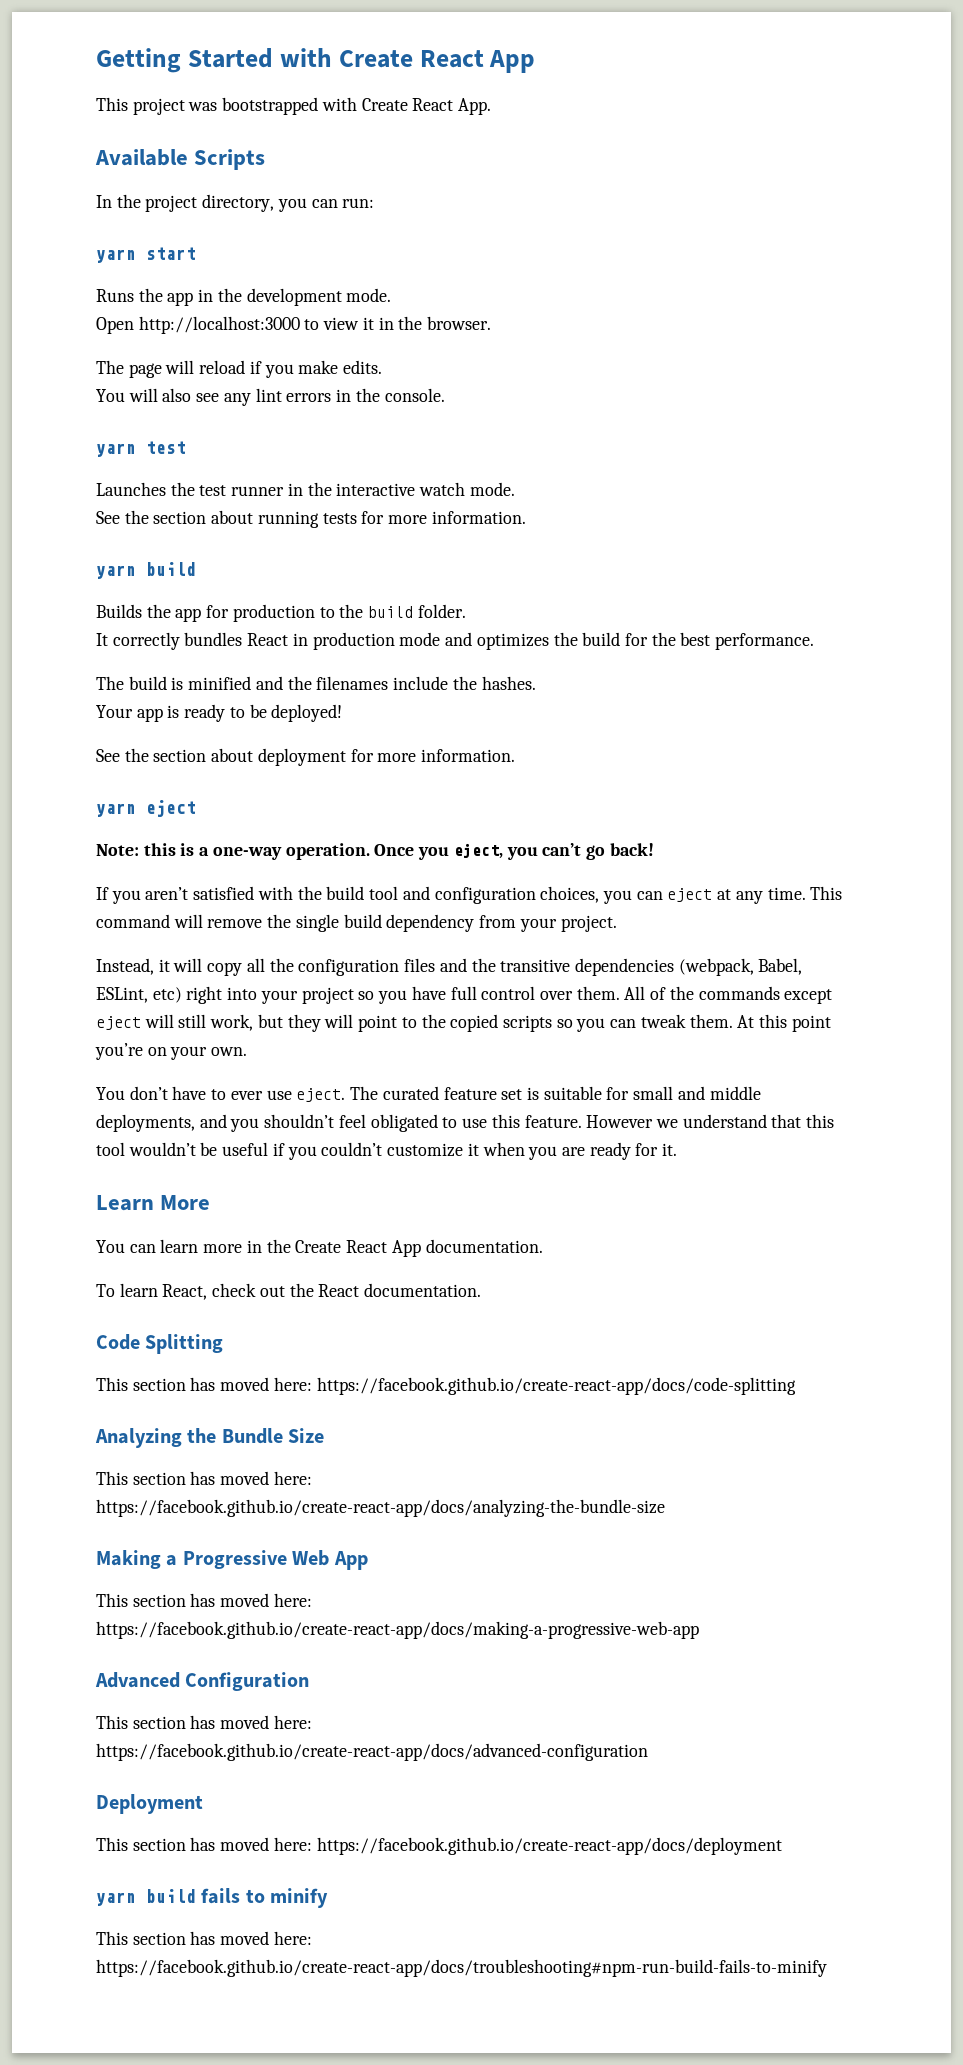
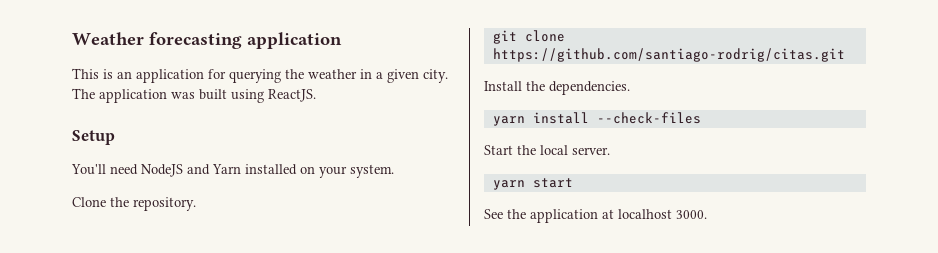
[96,48,536,73] [96,97,492,115] [95,149,266,170] [96,194,375,212] [96,247,196,263] [96,288,392,306] [96,316,492,334] [96,360,383,378] [96,388,445,406] [96,441,186,457] [96,482,515,496] [96,510,526,528] [96,562,196,579] [96,604,466,622] [96,632,815,650] [96,676,536,690] [96,704,343,722] [96,748,516,766] [96,800,196,817] [96,843,654,860] [96,886,843,904] [96,914,617,932] [96,958,803,976] [96,986,833,1004] [96,1014,831,1032] [95,1043,248,1060] [96,1086,761,1102] [96,1114,835,1132] [96,1142,678,1160] [96,1195,211,1211] [96,1239,543,1257] [96,1283,482,1300] [96,1334,224,1354] [96,1377,796,1395] [95,1428,325,1448] [96,1471,312,1485] [96,1499,665,1517] [96,1550,368,1570] [96,1593,312,1607] [96,1621,699,1639] [95,1672,310,1691] [96,1715,312,1729] [96,1743,648,1761] [96,1794,203,1814] [96,1837,782,1855] [96,1888,329,1908] [96,1931,312,1945] [96,1959,827,1977] Getting Started with Create React App // This project was bootstrapped with Create React App. // Available Scripts // In the project directory, you can run: // yarn start // Runs the app in the development mode. // Open http://localhost:3000 to view it in the browser. // The page will reload if you make edits. // You will also see any lint errors in the console. // yarn test // Launches the test runner in the interactive watch mode. // See the section about running tests for more information. // yarn build // Builds the app for production to the build folder. // It correctly bundles React in production mode and optimizes the build for the best performance. // The build is minified and the filenames include the hashes. // Your app is ready to be deployed! // See the section about deployment for more information. // yarn eject // Note: this is a one-way operation. Once you eject, you can’t go back! // If you aren’t satisfied with the build tool and configuration choices, you can eject at any time. This command will remove the single build dependency from your project. // Instead, it will copy all the configuration files and the transitive dependencies (webpack, Babel, ESLint, etc) right into your project so you have full control over them. All of the commands except eject will still work, but they will point to the copied scripts so you can tweak them. At this point you’re on your own. // You don’t have to ever use eject. The curated feature set is suitable for small and middle deployments, and you shouldn’t feel obligated to use this feature. However we understand that this tool wouldn’t be useful if you couldn’t customize it when you are ready for it. // Learn More // You can learn more in the Create React App documentation. // To learn React, check out the React documentation. // Code Splitting // This section has moved here: https://facebook.github.io/create-react-app/docs/code-splitting // Analyzing the Bundle Size // This section has moved here: https://facebook.github.io/create-react-app/docs/analyzing-the-bundle-size // Making a Progressive Web App // This section has moved here: https://facebook.github.io/create-react-app/docs/making-a-progressive-web-app // Advanced Configuration // This section has moved here: https://facebook.github.io/create-react-app/docs/advanced-configuration // Deployment // This section has moved here: https://facebook.github.io/create-react-app/docs/deployment // yarn build fails to minify // This section has moved here: https://facebook.github.io/create-react-app/docs/troubleshooting#npm-run-build-fails-to-minify -> [72,32,342,49] [72,68,448,83] [72,88,316,103] [72,130,115,145] [71,164,394,178] [72,197,196,211] [492,30,565,44] [492,48,845,62] [484,81,630,95] [492,112,701,126] [484,145,610,155] [492,178,573,190] [484,209,707,223] Weather forecasting application // This is an application for querying the weather in a given city. The application was built using ReactJS. // Setup // You'll need NodeJS and Yarn installed on your system. // Clone the repository. // git clone https://github.com/santiago-rodrig/citas.git // Install the dependencies. // yarn install --check-files // Start the local server. // yarn start // See the application at localhost 3000.

